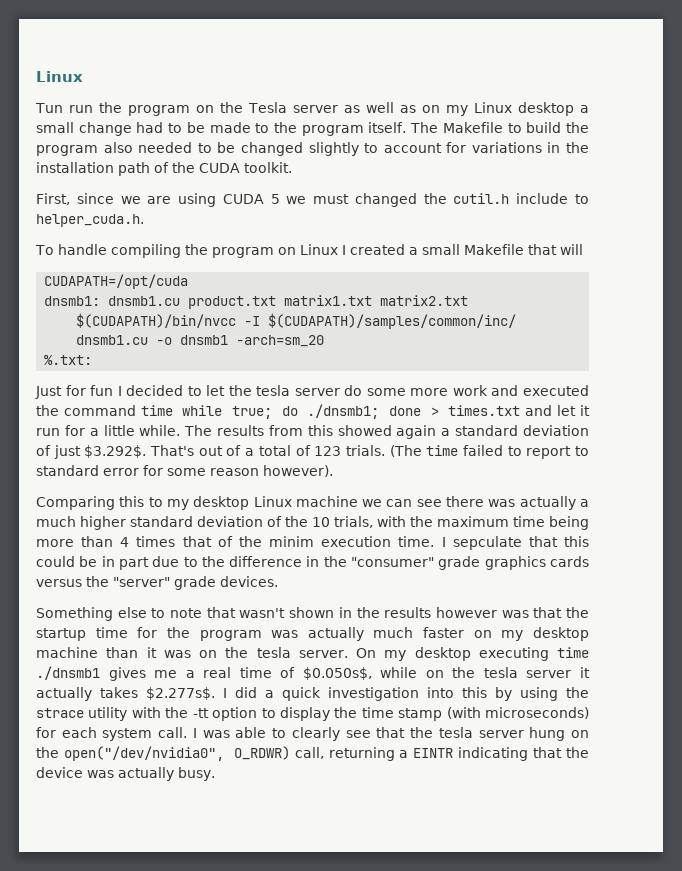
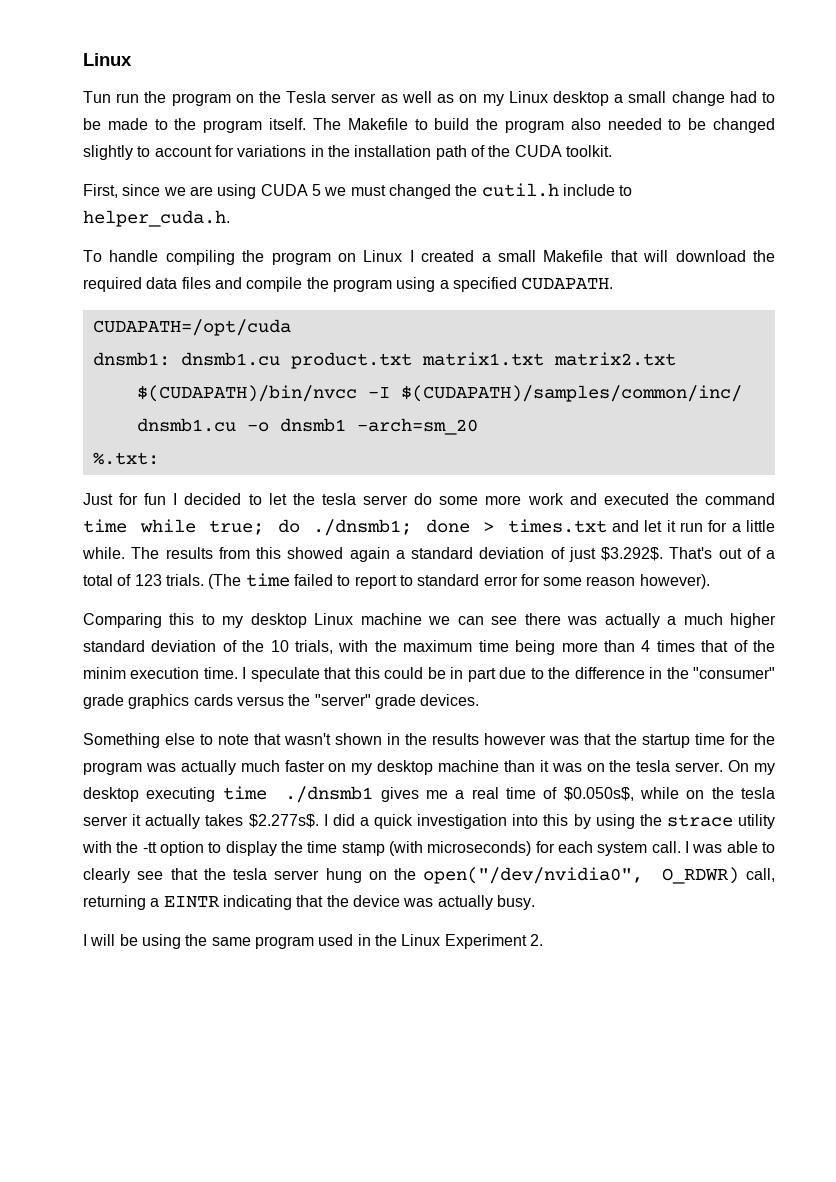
(583, 249) none -> [675,250,775,262] [83,277,614,292] download the required data files and compile the program using a specified CUDAPATH.
[452,536,522,550] sepculate -> [250,667,320,682] speculate
(215, 774) none -> [83,934,543,949] // I will be using the same program used in the Linux Experiment 2.

